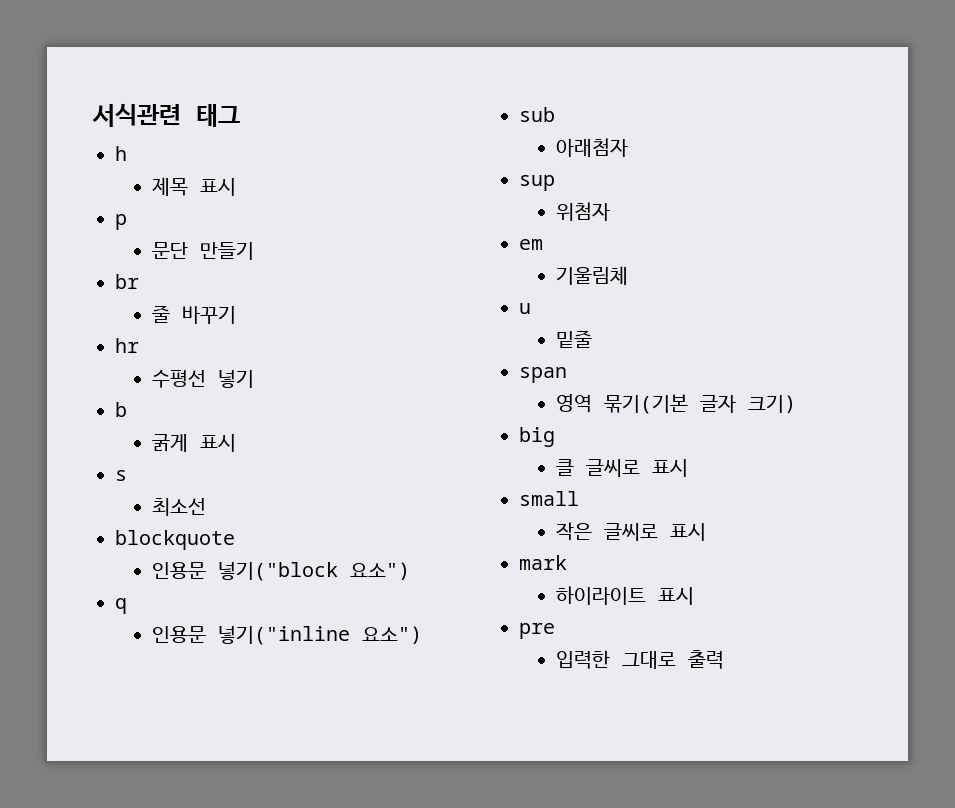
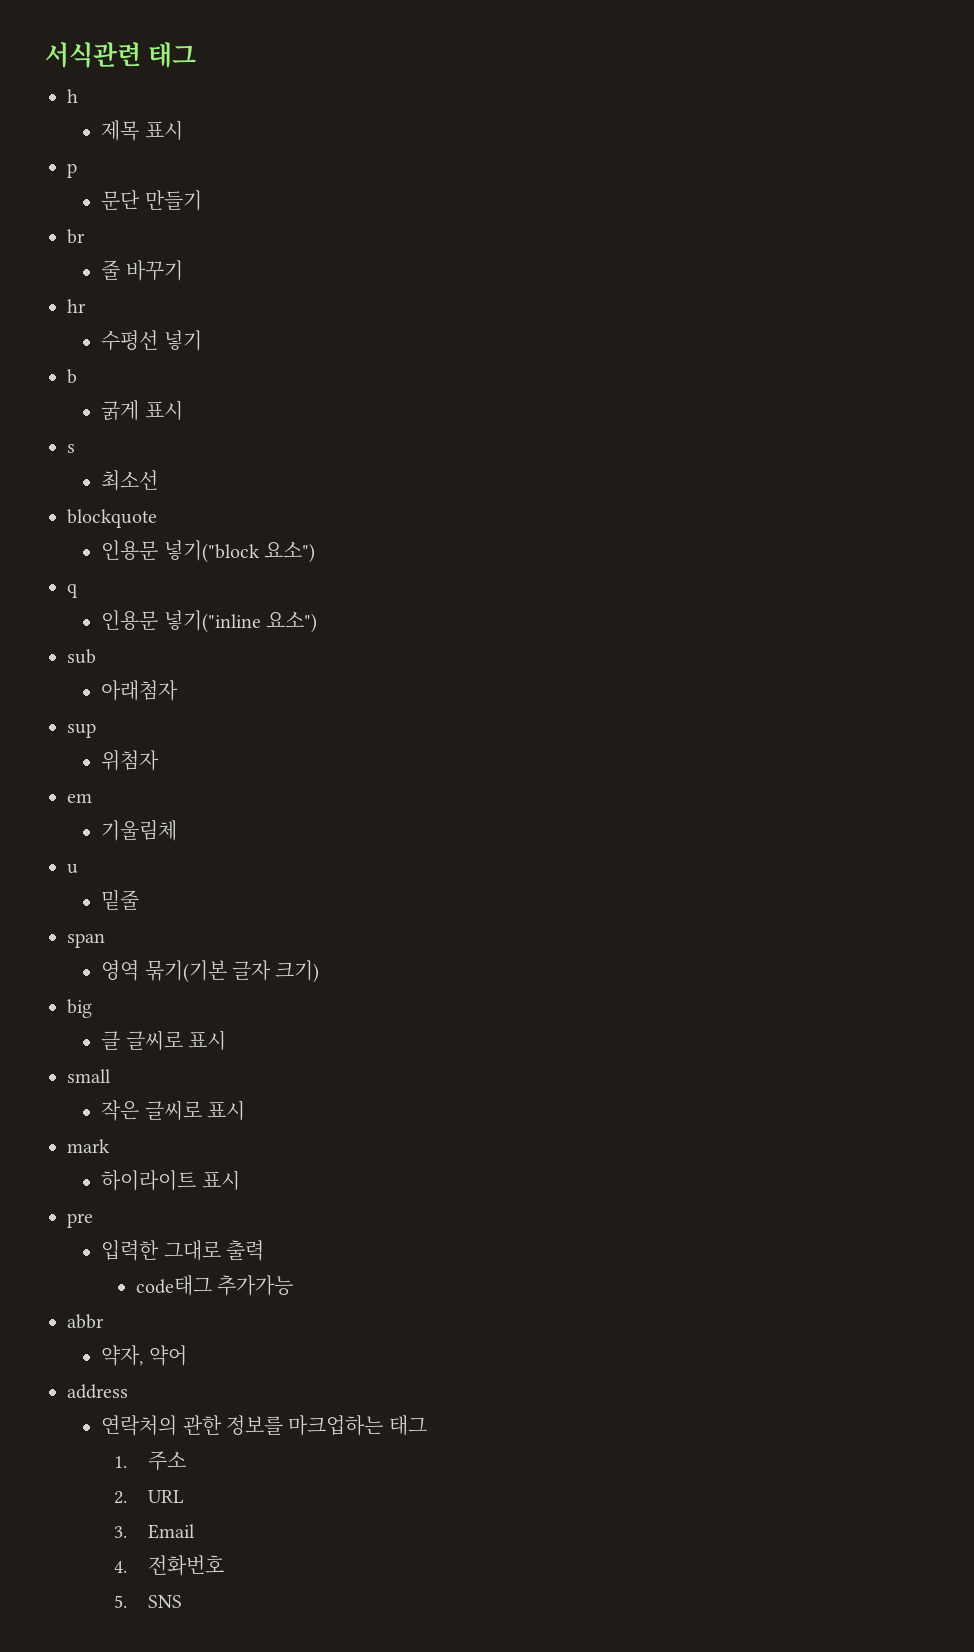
(724, 659) none -> [135,1275,293,1296] [67,1314,104,1329] [101,1345,187,1366] [67,1384,128,1399] [101,1415,427,1436] [113,1451,186,1471] [113,1490,184,1504] [113,1524,195,1539] [113,1555,224,1576] [113,1595,182,1608] // code태그 추가가능 // abbr // 약자, 약어 // address // 연락처의 관한 정보를 마크업하는 태그 // 1. 주소 // 2. URL // 3. Email // 4. 전화번호 // 5. SNS

